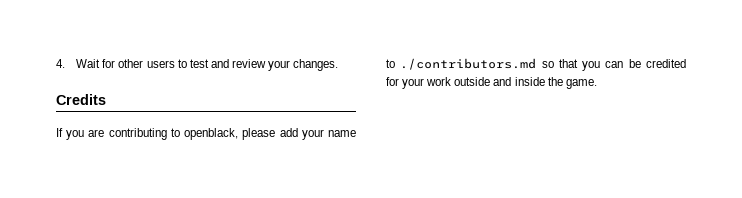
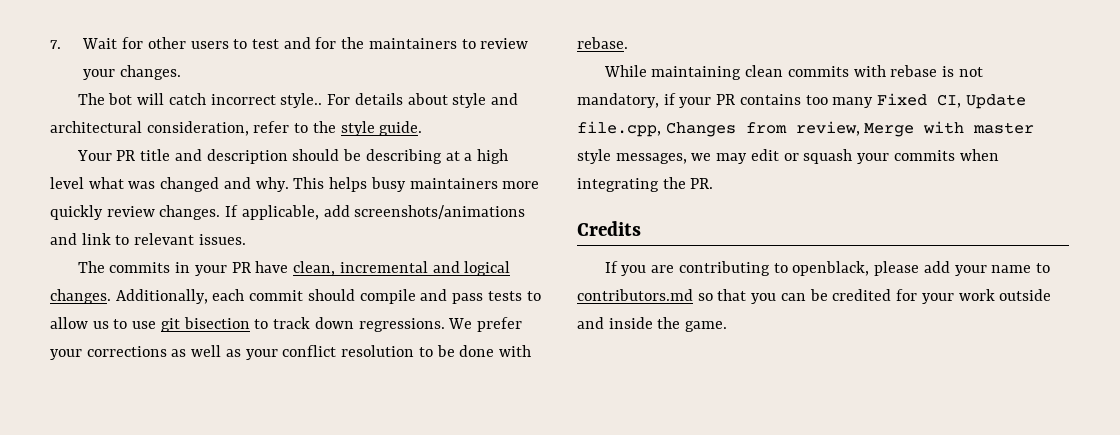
[56,59,65,68] 4. -> [50,40,61,49] 7.
(229, 63) none -> [315,37,476,49] for the maintainers to
(339, 65) none -> [77,93,518,108] [50,121,423,136] [76,149,508,164] [50,177,540,192] [50,205,526,220] [50,233,246,245] [77,261,511,276] [50,289,541,304] [50,317,522,332] [50,345,531,360] [577,37,628,49] [603,65,983,80] [577,93,1026,109] [577,121,1035,137] [577,149,999,164] [577,177,714,192] // The bot will catch incorrect style.. For details about style and architectural consideration, refer to the style guide. // Your PR title and description should be describing at a high level what was changed and why. This helps busy maintainers more quickly review changes. If applicable, add screenshots/animations and link to relevant issues. // The commits in your PR have clean, incremental and logical changes. Additionally, each commit should compile and pass tests to allow us to use git bisection to track down regressions. We prefer your corrections as well as your conflict resolution to be done with rebase. // While maintaining clean commits with rebase is not mandatory, if your PR contains too many Fixed CI, Update file.cpp, Changes from review, Merge with master style messages, we may edit or squash your commits when integrating the PR.
[400,58,537,70] ./contributors.md -> [577,289,693,301] contributors.md

